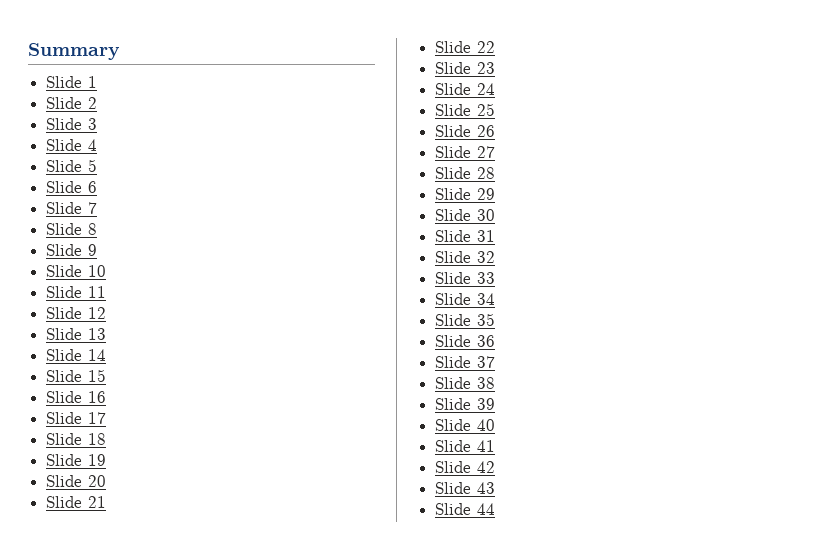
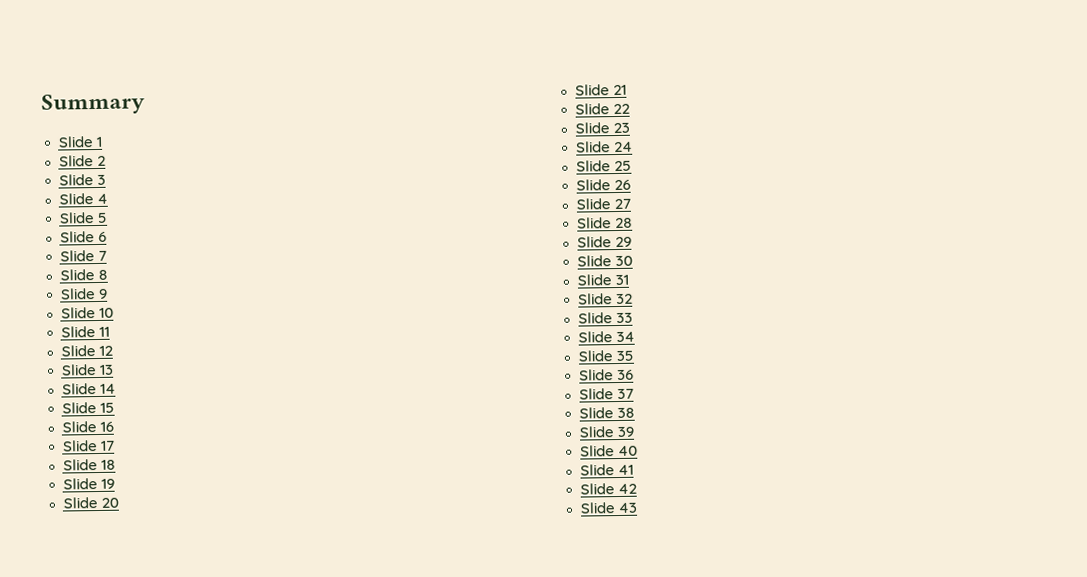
[435,503,496,515] // Slide 44 -> (638, 508) none

